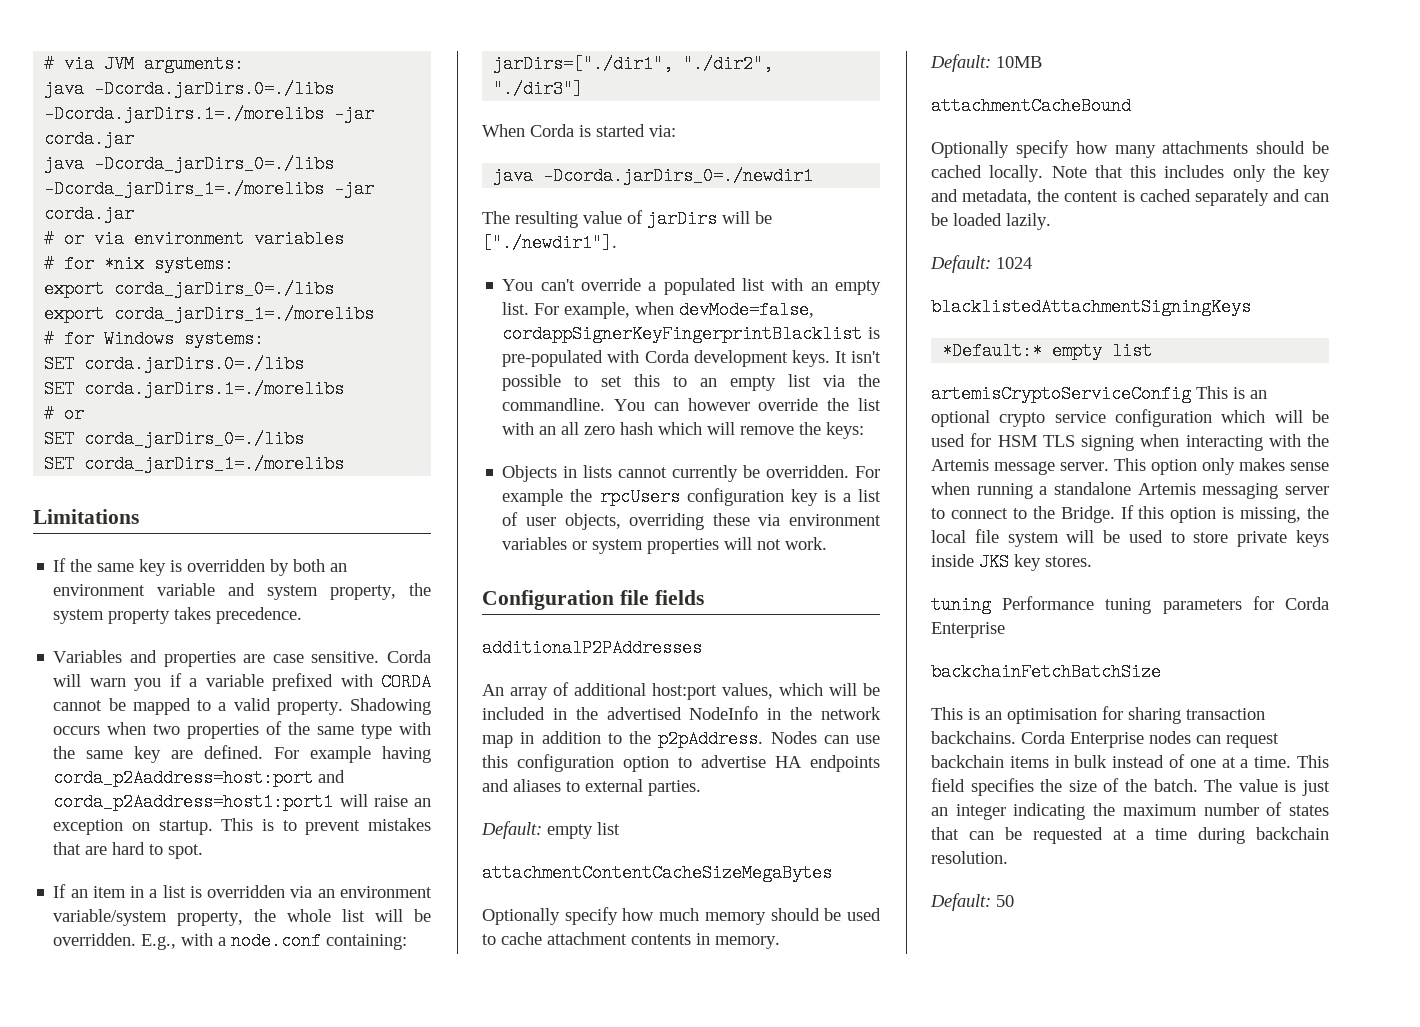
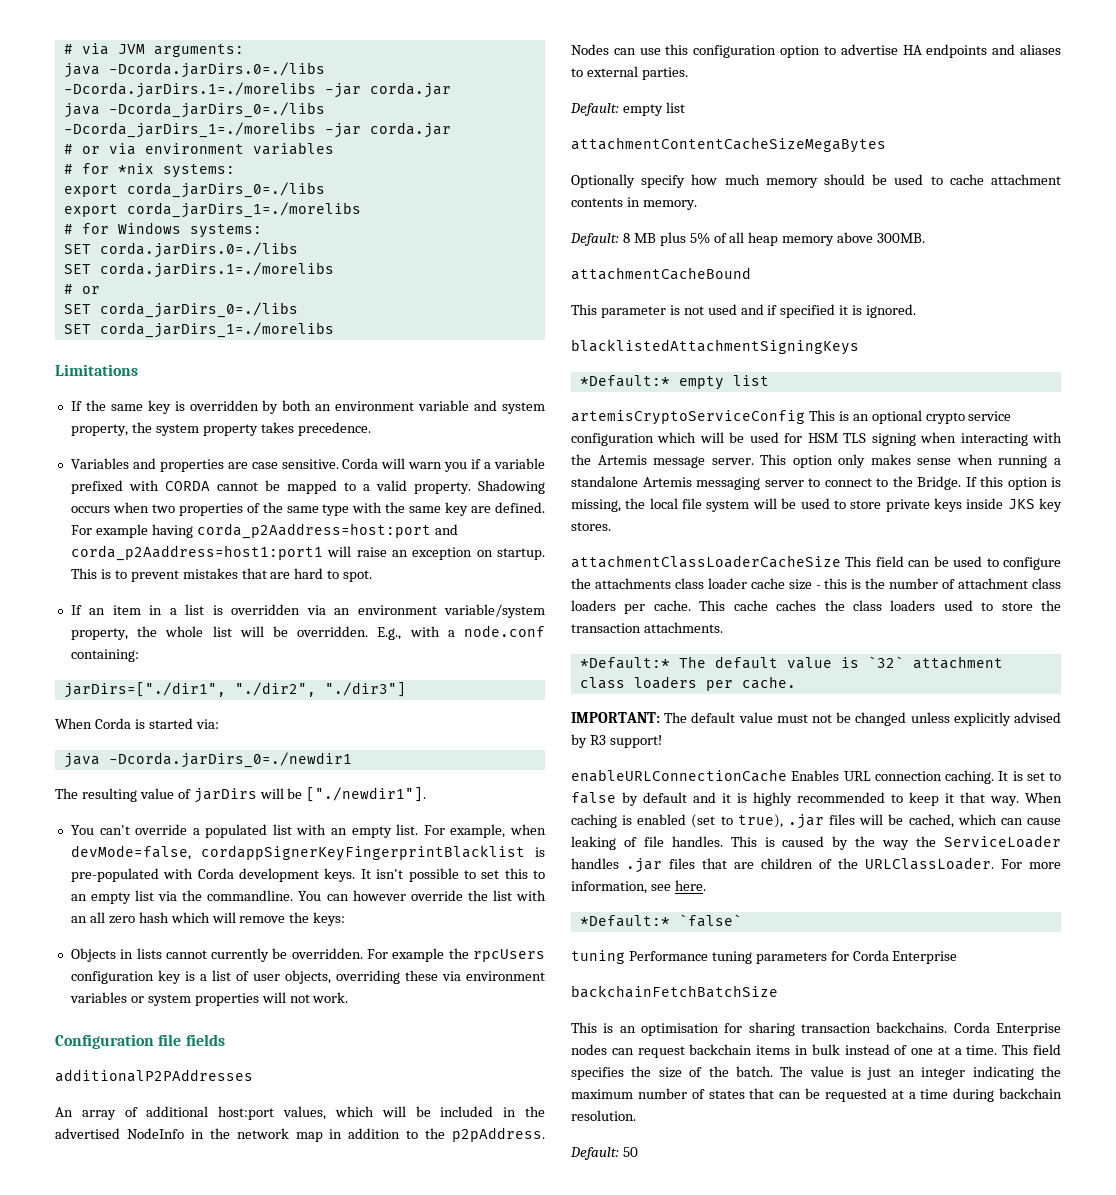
[996,56,1042,68] [931,97,1131,115] [931,140,1329,158] [931,165,1330,182] [931,189,1329,206] [931,213,1051,230] [930,255,1032,273] 10MB // attachmentCacheBound // Optionally specify how many attachments should be cached locally. Note that this includes only the key and metadata, the content is cached separately and can be loaded lazily. // Default: 1024 -> [622,232,926,246] [571,267,751,280] [571,304,917,318] 8 MB plus 5% of all heap memory above 300MB. // attachmentCacheBound // This parameter is not used and if specified it is ignored.
(1092, 561) none -> [571,555,1061,570] [571,578,1061,590] [571,600,1061,614] [571,622,723,633] [579,656,1003,669] [579,676,796,691] [571,712,1061,726] [571,734,662,748] [571,769,1061,784] [571,792,1062,806] [571,814,1061,829] [571,835,1061,850] [571,857,1061,873] [571,880,706,894] [579,914,742,927] // attachmentClassLoaderCacheSize This field can be used to configure the attachments class loader cache size - this is the number of attachment class loaders per cache. This cache caches the class loaders used to store the transaction attachments. // *Default:* The default value is `32` attachment class loaders per cache. // IMPORTANT: The default value must not be changed unless explicitly advised by R3 support! // enableURLConnectionCache Enables URL connection caching. It is set to false by default and it is highly recommended to keep it that way. When caching is enabled (set to true), .jar files will be cached, which can cause leaking of file handles. This is caused by the way the ServiceLoader handles .jar files that are children of the URLClassLoader. For more information, see here. // *Default:* `false`

